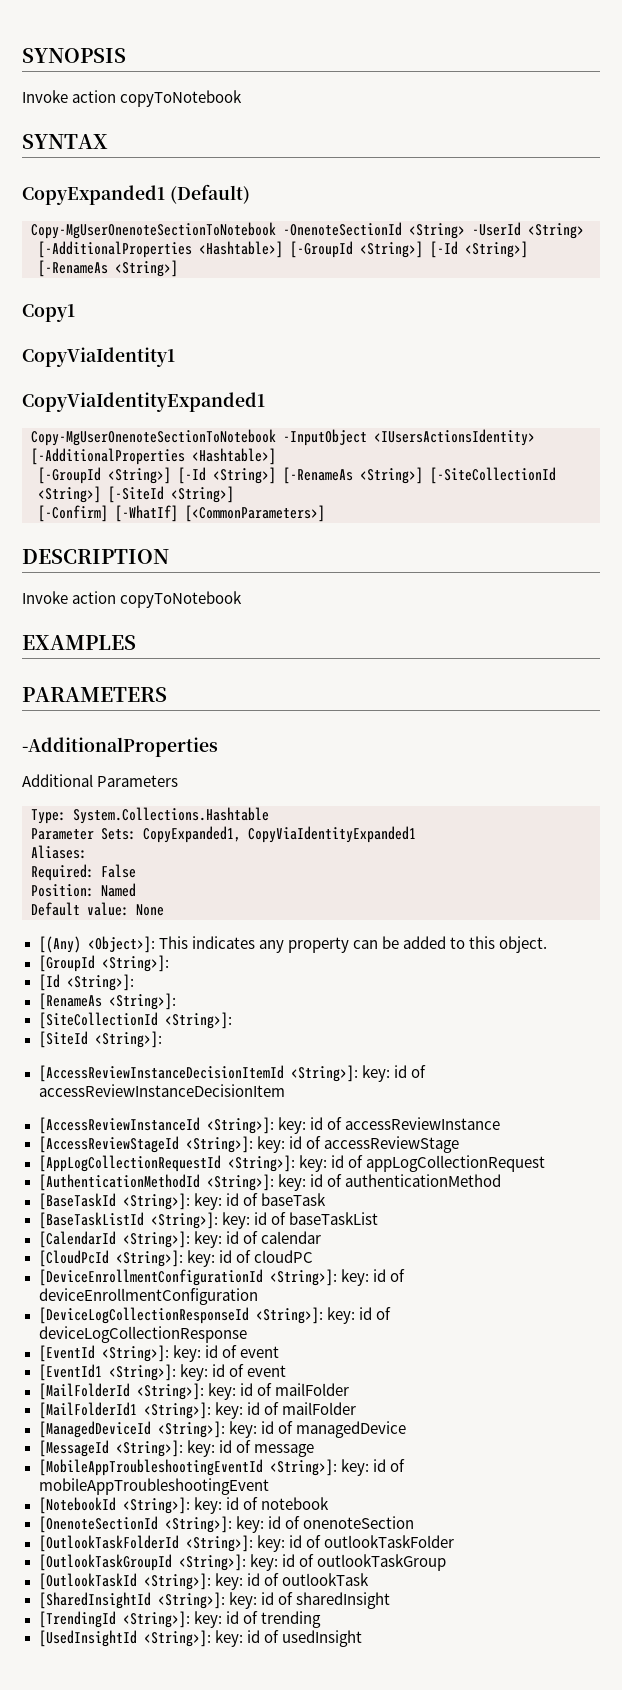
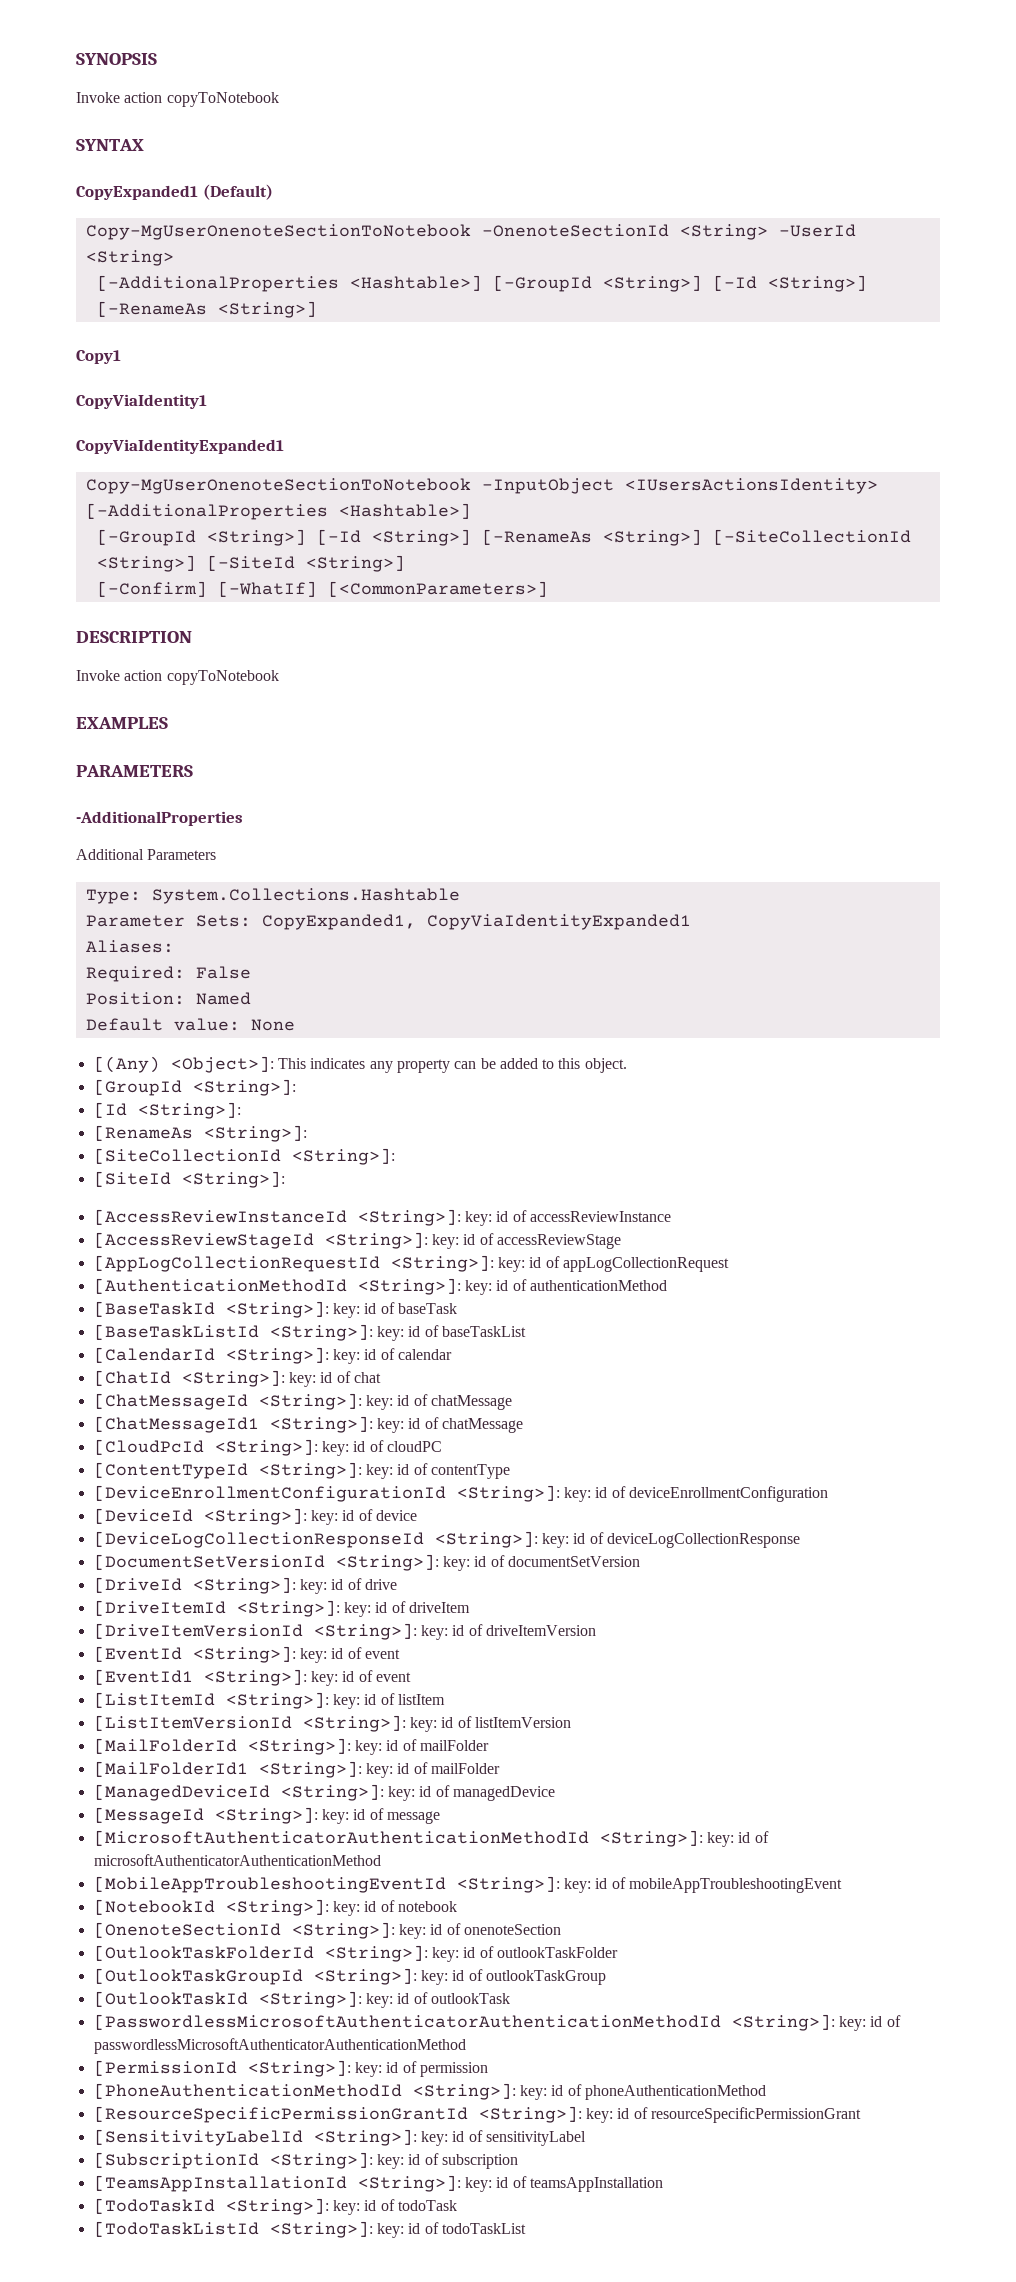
[38,1065,426,1082] [38,1084,285,1097] // [AccessReviewInstanceDecisionItemId <String>]: key: id of accessReviewInstanceDecisionItem -> (285, 1179) none
(321, 1237) none -> [93,1370,381,1387] [93,1393,512,1410] [93,1416,523,1433] // [ChatId <String>]: key: id of chat // [ChatMessageId <String>]: key: id of chatMessage // [ChatMessageId1 <String>]: key: id of chatMessage
(313, 1256) none -> [93,1462,510,1479] // [ContentTypeId <String>]: key: id of contentType
(258, 1296) none -> [93,1508,417,1525] // [DeviceId <String>]: key: id of device
(247, 1334) none -> [93,1554,640,1571] [93,1577,397,1594] [93,1600,470,1617] [93,1623,596,1640] // [DocumentSetVersionId <String>]: key: id of documentSetVersion // [DriveId <String>]: key: id of drive // [DriveItemId <String>]: key: id of driveItem // [DriveItemVersionId <String>]: key: id of driveItemVersion
(286, 1371) none -> [93,1692,445,1709] [93,1715,571,1732] // [ListItemId <String>]: key: id of listItem // [ListItemVersionId <String>]: key: id of listItemVersion
(314, 1450) none -> [93,1830,769,1847] [93,1854,381,1866] // [MicrosoftAuthenticatorAuthenticationMethodId <String>]: key: id of microsoftAuthenticatorAuthenticationMethod
[38,1592,390,1609] [38,1611,321,1628] [38,1630,362,1647] [SharedInsightId <String>]: key: id of sharedInsight // [TrendingId <String>]: key: id of trending // [UsedInsightId <String>]: key: id of usedInsight -> [93,2014,901,2031] [93,2038,466,2054] [93,2060,488,2077] [93,2083,766,2100] [93,2106,861,2123] [93,2129,586,2146] [93,2152,518,2169] [93,2175,663,2192] [93,2198,457,2215] [93,2221,526,2238] [PasswordlessMicrosoftAuthenticatorAuthenticationMethodId <String>]: key: id of passwordlessMicrosoftAuthenticatorAuthenticationMethod // [PermissionId <String>]: key: id of permission // [PhoneAuthenticationMethodId <String>]: key: id of phoneAuthenticationMethod // [ResourceSpecificPermissionGrantId <String>]: key: id of resourceSpecificPermissionGrant // [SensitivityLabelId <String>]: key: id of sensitivityLabel // [SubscriptionId <String>]: key: id of subscription // [TeamsAppInstallationId <String>]: key: id of teamsAppInstallation // [TodoTaskId <String>]: key: id of todoTask // [TodoTaskListId <String>]: key: id of todoTaskList

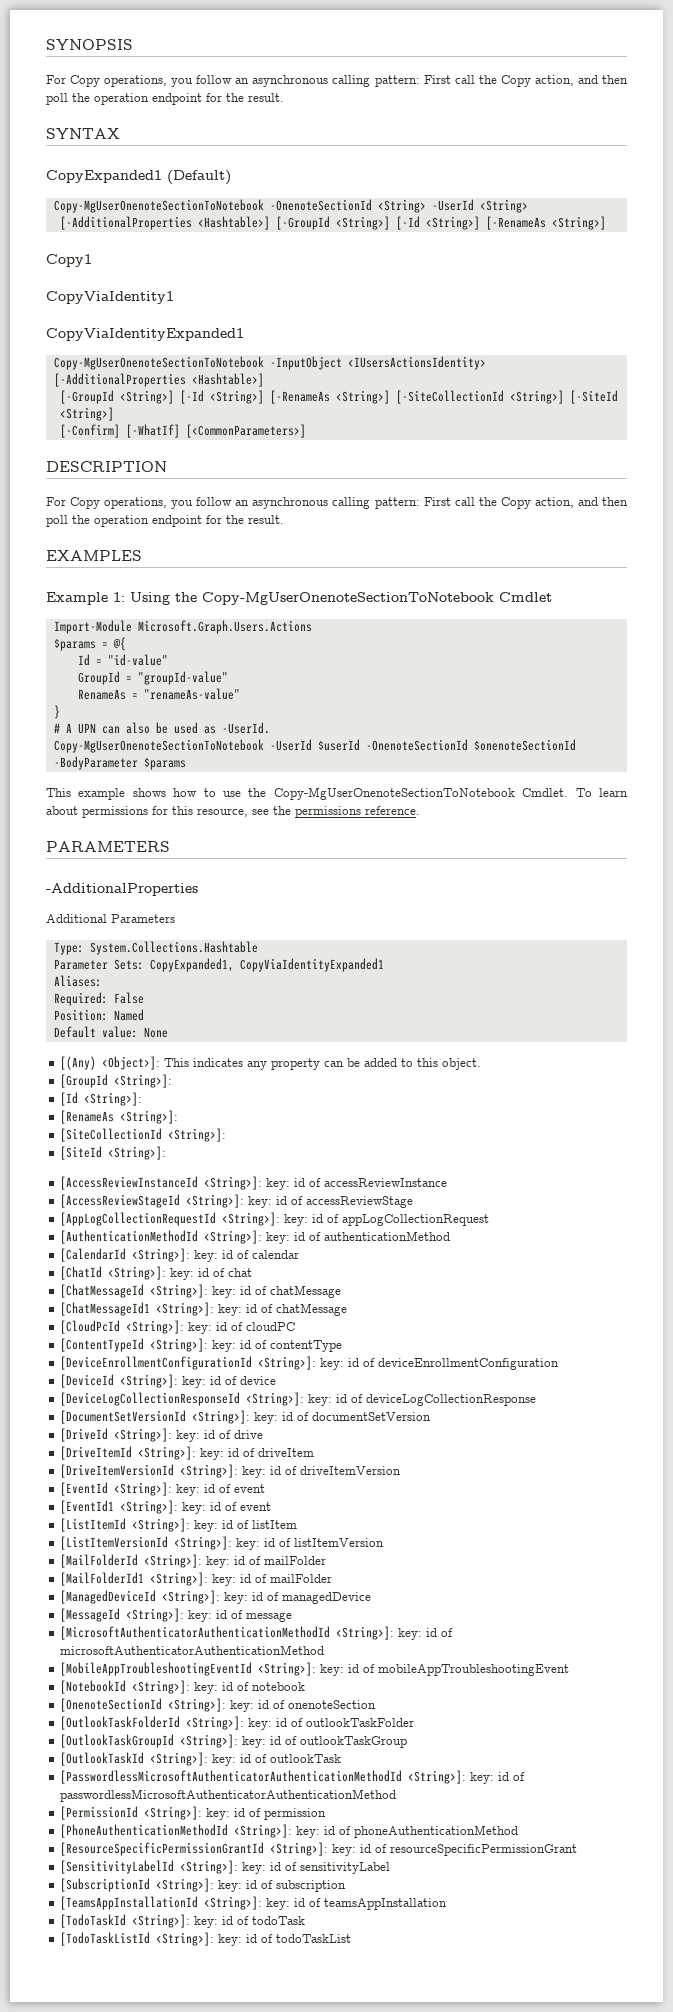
[76,92,279,107] Invoke action copyToNotebook -> [46,75,628,87] [46,93,284,105] For Copy operations, you follow an asynchronous calling pattern: First call the Copy action, and then poll the operation endpoint for the result.
[76,670,279,685] [76,717,168,729] Invoke action copyToNotebook // EXAMPLES -> [46,497,628,509] [46,515,284,527] [46,550,142,561] [46,592,552,605] [53,620,312,634] [53,637,126,651] [77,654,168,666] [77,671,228,685] [77,688,240,700] [53,705,60,719] [53,722,270,734] [53,739,576,753] [53,756,186,770] [46,787,628,800] [46,806,420,818] For Copy operations, you follow an asynchronous calling pattern: First call the Copy action, and then poll the operation endpoint for the result. // EXAMPLES // Example 1: Using the Copy-MgUserOnenoteSectionToNotebook Cmdlet // Import-Module Microsoft.Graph.Users.Actions // $params = @{ // Id = "id-value" // GroupId = "groupId-value" // RenameAs = "renameAs-value" // } // # A UPN can also be used as -UserId. // Copy-MgUserOnenoteSectionToNotebook -UserId $userId -OnenoteSectionId $onenoteSectionId -BodyParameter $params // This example shows how to use the Copy-MgUserOnenoteSectionToNotebook Cmdlet. To learn about permissions for this resource, see the permissions reference.
[93,1301,457,1318] [93,1324,526,1341] // [BaseTaskId <String>]: key: id of baseTask // [BaseTaskListId <String>]: key: id of baseTaskList -> (451, 1236) none

